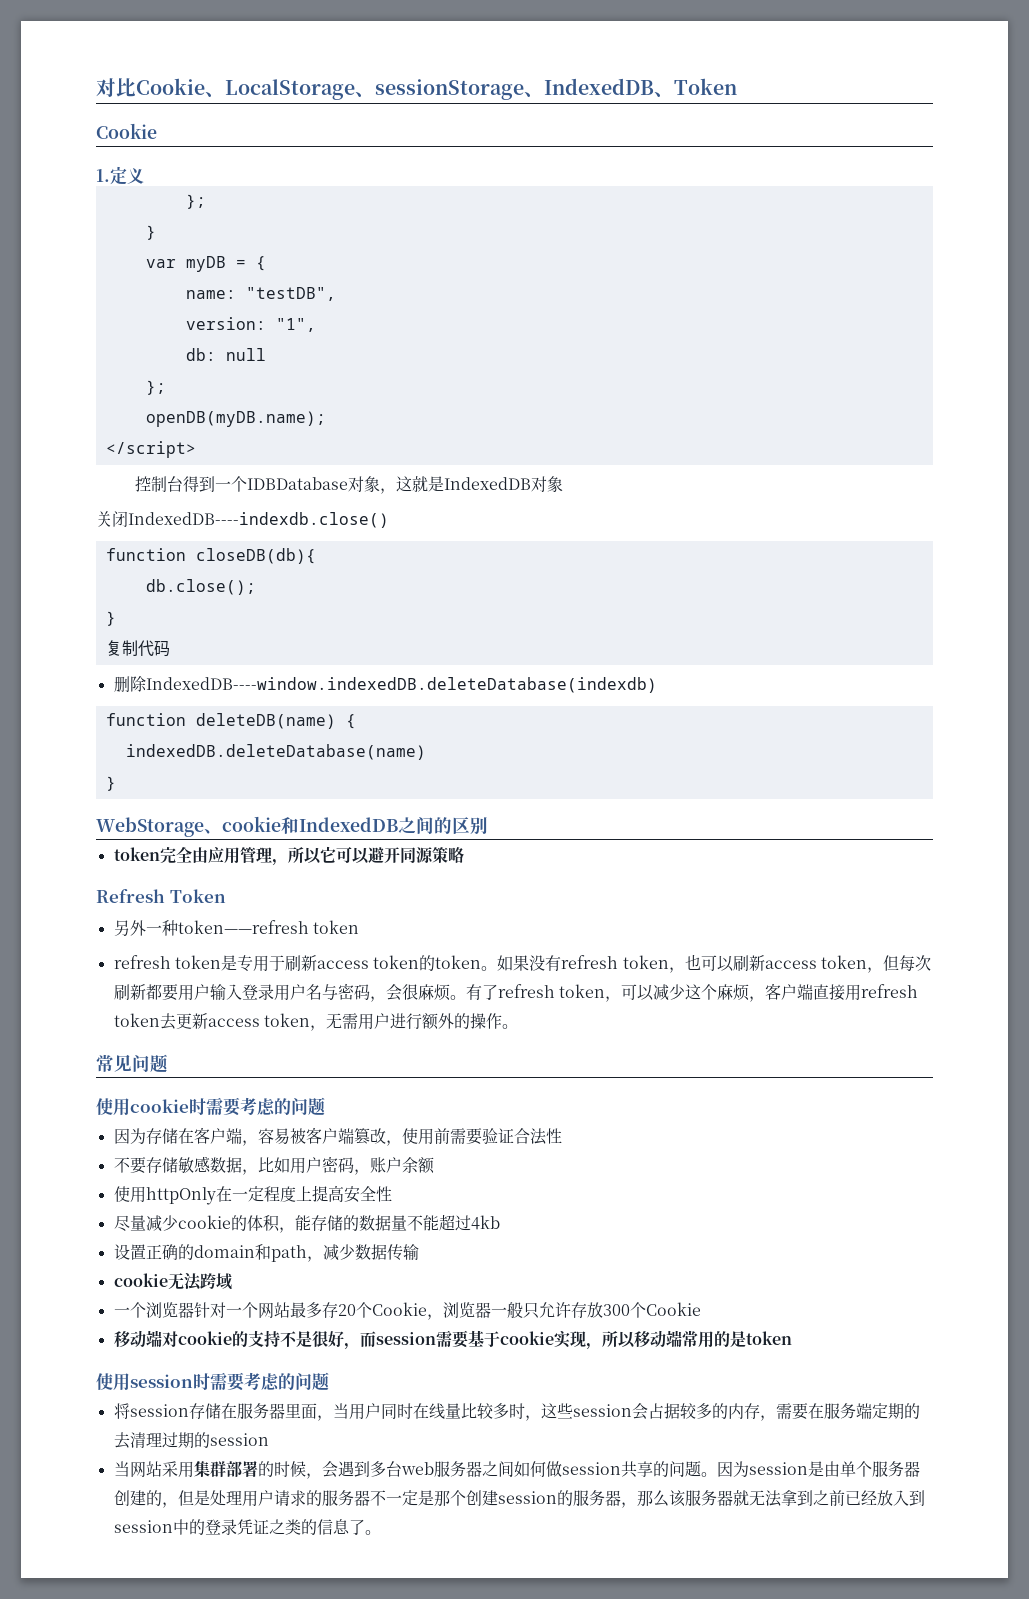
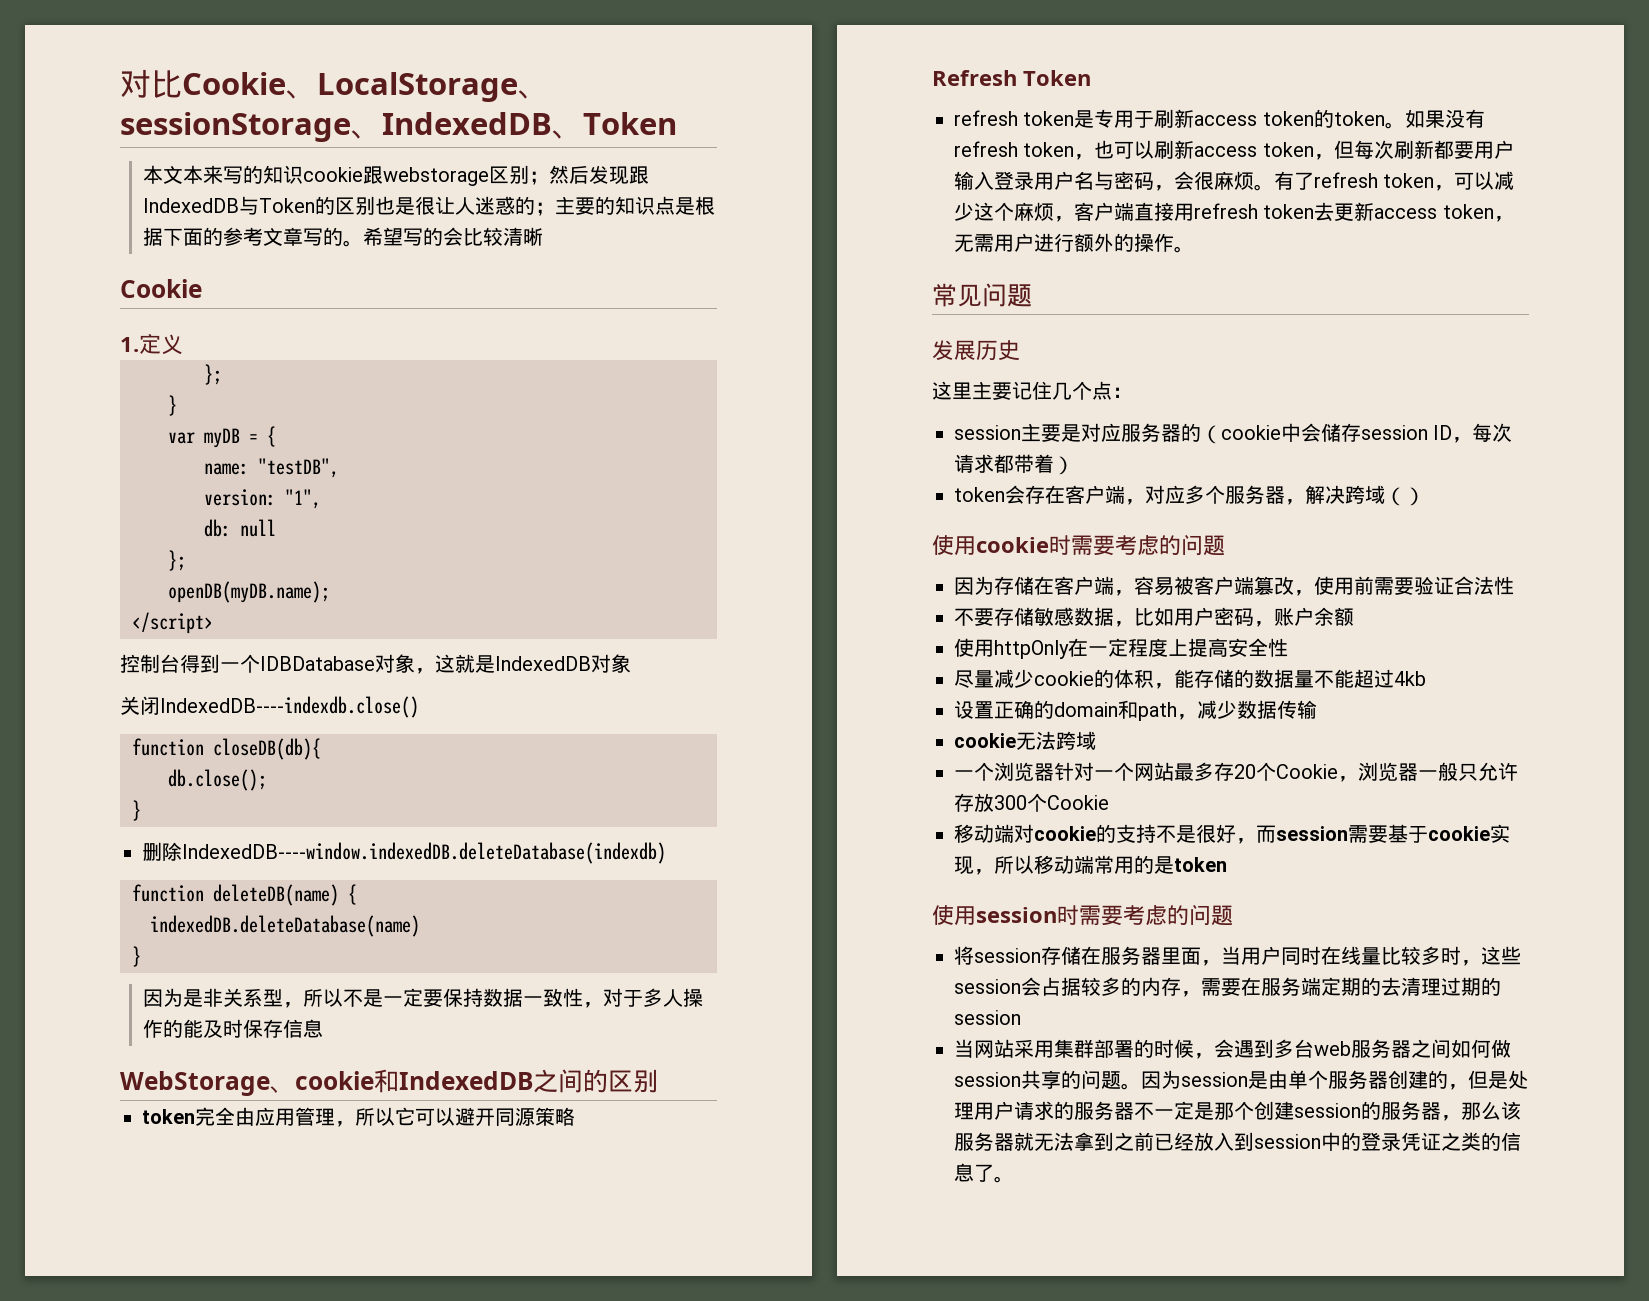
(737, 86) none -> [142,165,649,186] [142,196,715,216] [142,227,543,247] // 本文本来写的知识cookie跟webstorage区别；然后发现跟IndexedDB与Token的区别也是很让人迷惑的；主要的知识点是根据下面的参考文章写的。希望写的会比较清晰
[105,640,170,657] // 复制代码 -> (141, 810) none
(116, 783) none -> [142,988,703,1008] [142,1019,323,1038] // 因为是非关系型，所以不是一定要保持数据一致性，对于多人操作的能及时保存信息
[113,920,359,936] // 另外一种token——refresh token -> (1091, 78) none
(168, 1063) none -> [932,340,1020,361] [932,381,1132,400] [954,423,1513,444] [954,454,1074,475] [954,485,1425,506] // 发展历史 // 这里主要记住几个点： // session主要是对应服务器的（cookie中会储存session ID，每次请求都带着） // token会存在客户端，对应多个服务器，解决跨域（）

